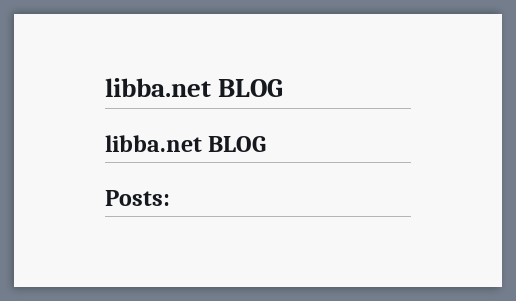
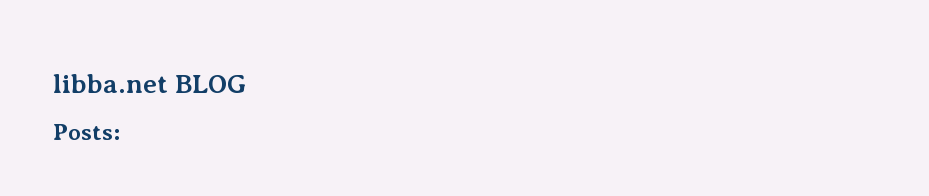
[105,78,284,97] [105,135,267,152] libba.net BLOG // libba.net BLOG -> [53,74,247,93] libba.net BLOG

